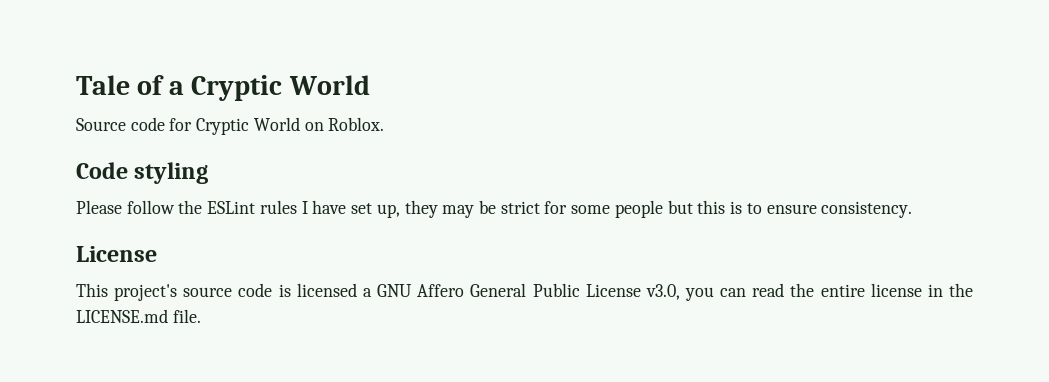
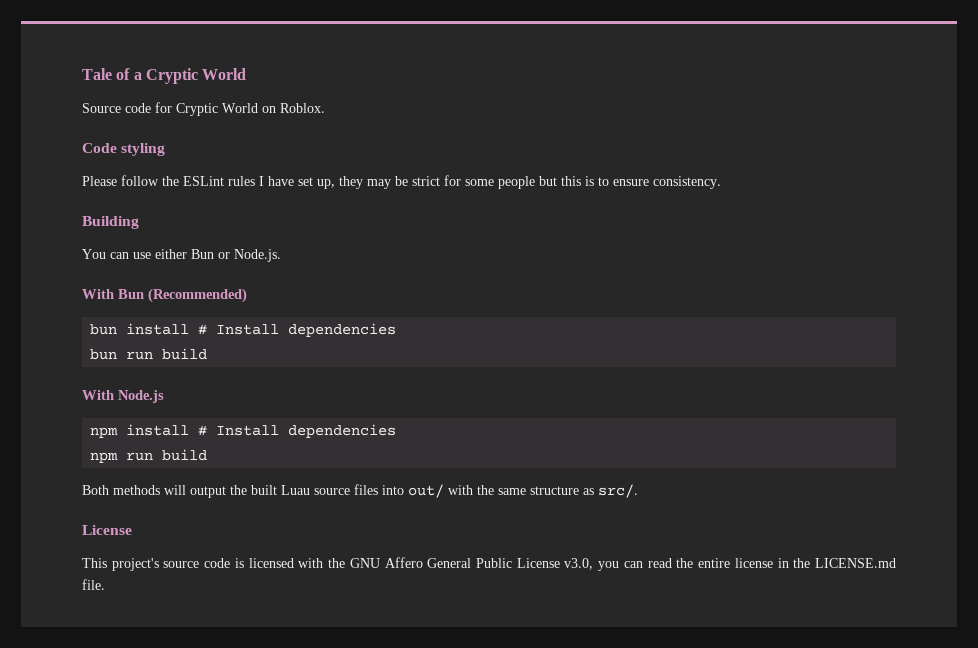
(913, 209) none -> [82,216,139,229] [82,249,281,262] [82,288,247,303] [90,323,397,337] [90,348,208,360] [82,390,164,403] [90,424,397,438] [90,449,208,463] [82,484,638,498] // Building // You can use either Bun or Node.js. // With Bun (Recommended) // bun install # Install dependencies // bun run build // With Node.js // npm install # Install dependencies // npm run build // Both methods will output the built Luau source files into out/ with the same structure as src/.
[362,288,372,297] a -> [298,558,346,568] with the

